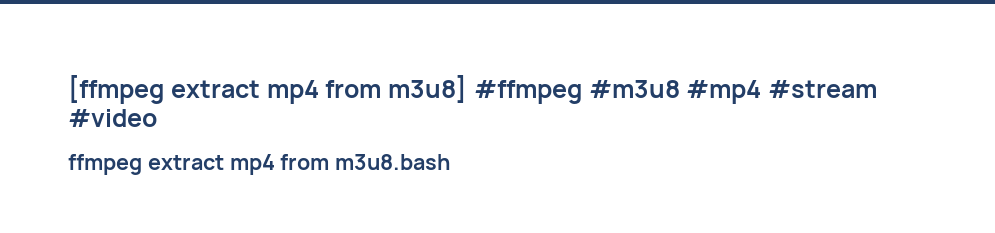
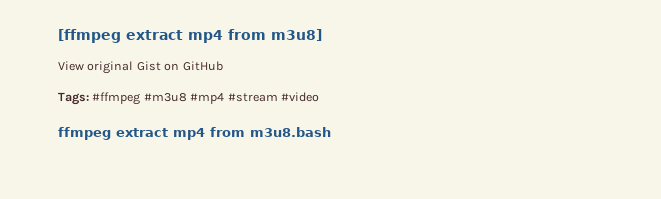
(467, 89) none -> [58,61,223,74] [58,92,89,105] // View original Gist on GitHub // Tags:

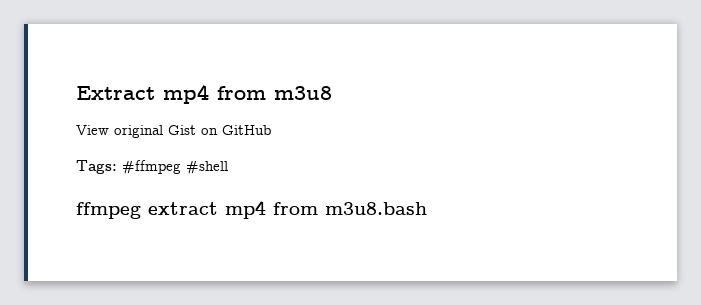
[58,29,322,43] [ffmpeg extract mp4 from m3u8] -> [76,84,332,104] Extract mp4 from m3u8
[143,92,319,104] #m3u8 #mp4 #stream #video -> [186,160,228,174] #shell

